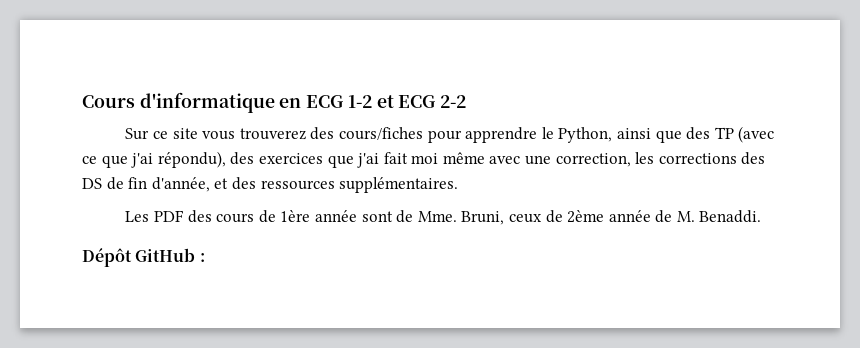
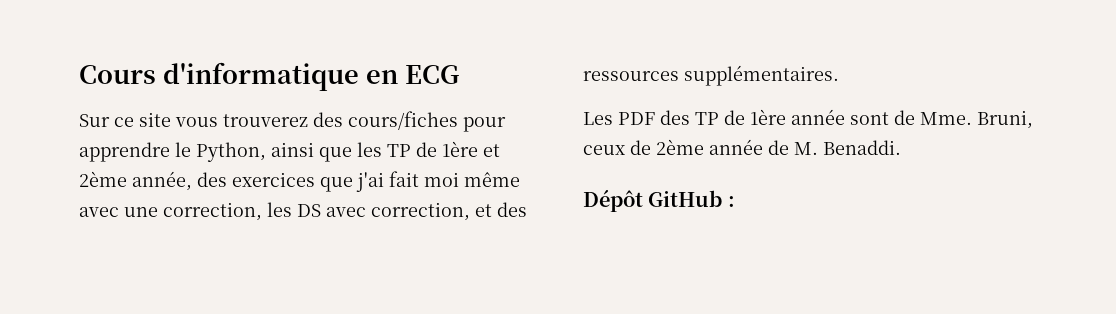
[347,95,467,108] 1-2 et ECG 2-2 -> (459, 74) none
[686,126,775,143] [82,151,226,168] des TP (avec ce que j'ai répondu), -> [357,141,500,157] [79,171,192,191] les TP de 1ère et 2ème année,
[658,152,766,165] [82,177,210,192] corrections des DS de fin d'année, -> [297,202,470,221] DS avec correction,
[216,213,255,223] cours -> [695,112,719,125] TP

